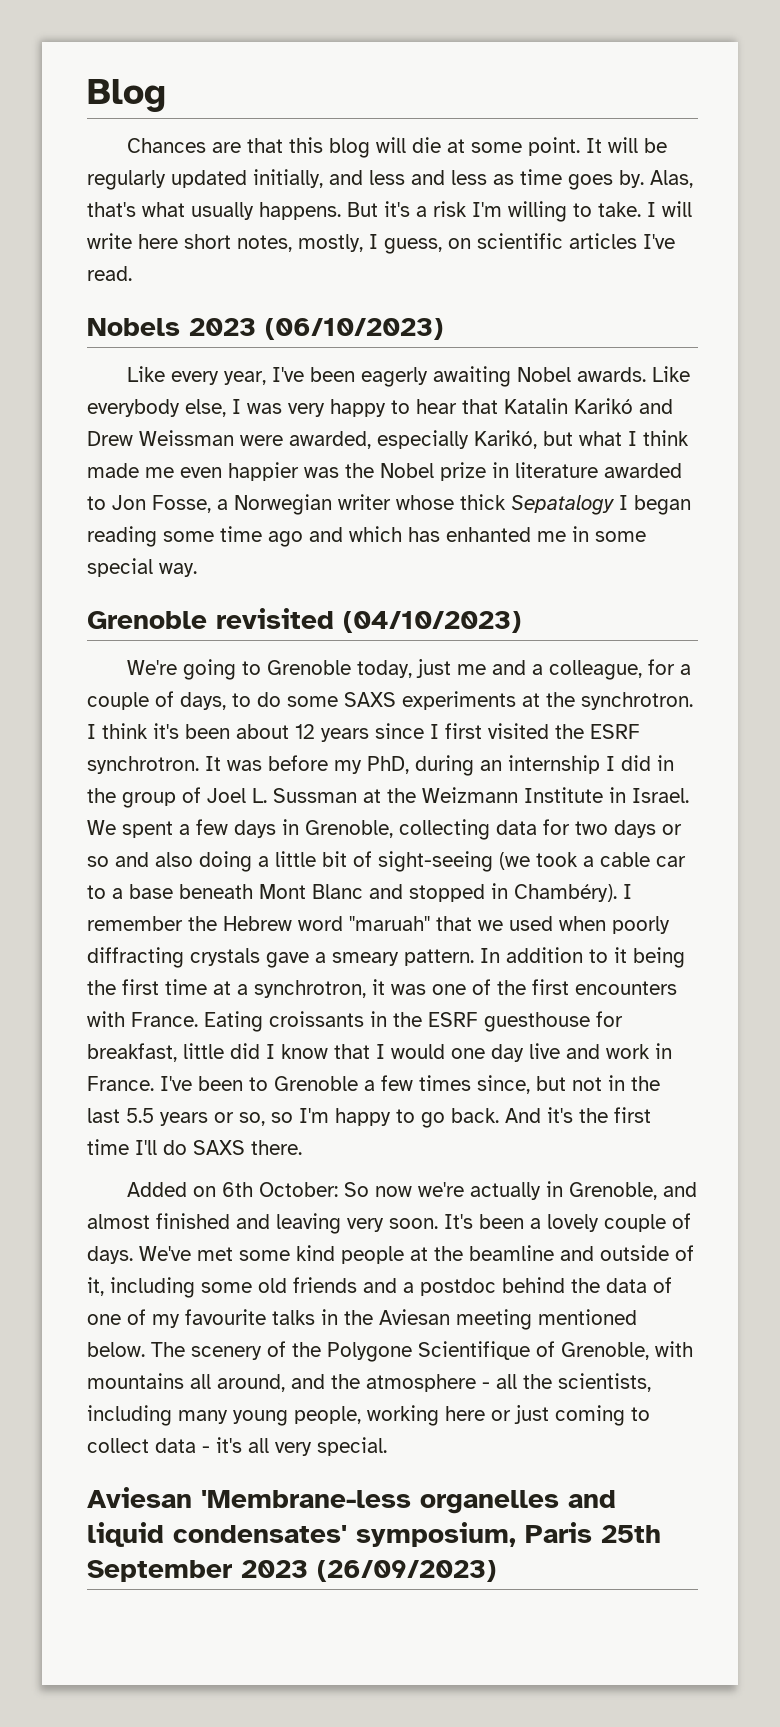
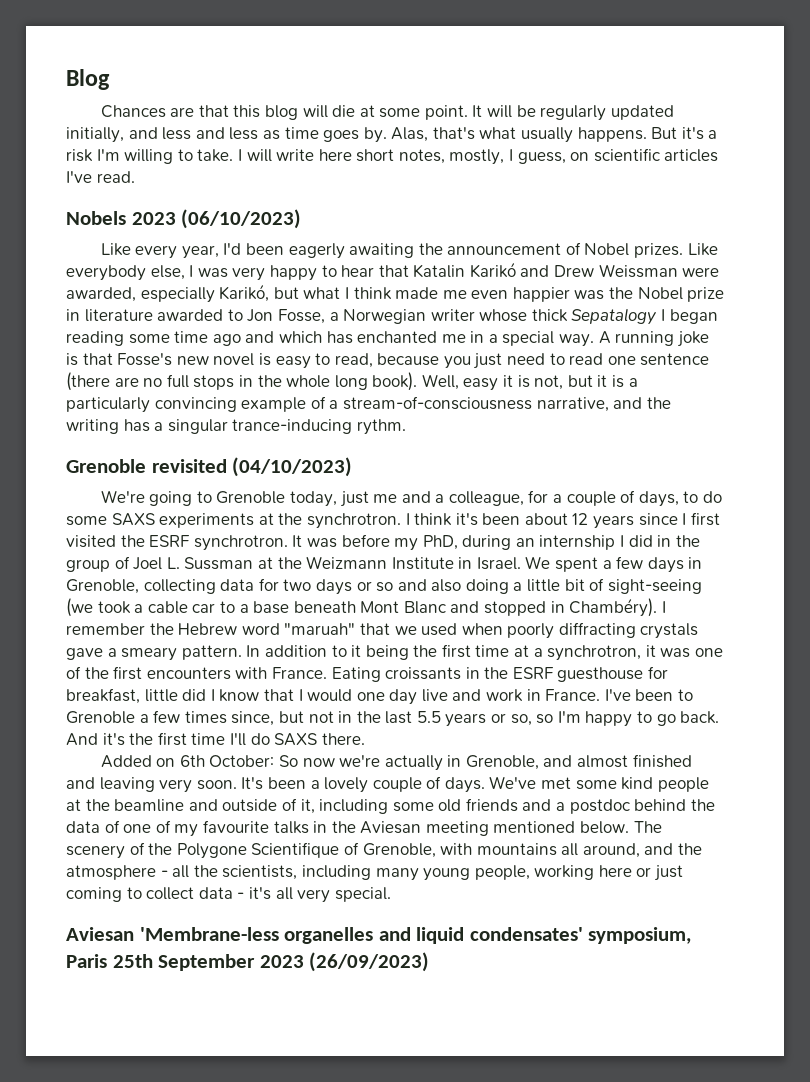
[272,367,305,382] I've -> [223,243,242,255] I'd
[517,367,647,382] Nobel awards. -> [418,242,684,258] the announcement of Nobel prizes.
[446,527,531,542] enhanted -> [357,331,438,343] enchanted
[595,531,646,542] some -> [488,334,498,343] a
(197, 570) none -> [598,331,709,347] [66,353,710,369] [66,372,638,391] [66,396,671,413] [66,419,406,435] A running joke is that Fosse's new novel is easy to read, because you just need to read one sentence (there are no full stops in the whole long book). Well, easy it is not, but it is a particularly convincing example of a stream-of-consciousness narrative, and the writing has a singular trance-inducing rythm.

